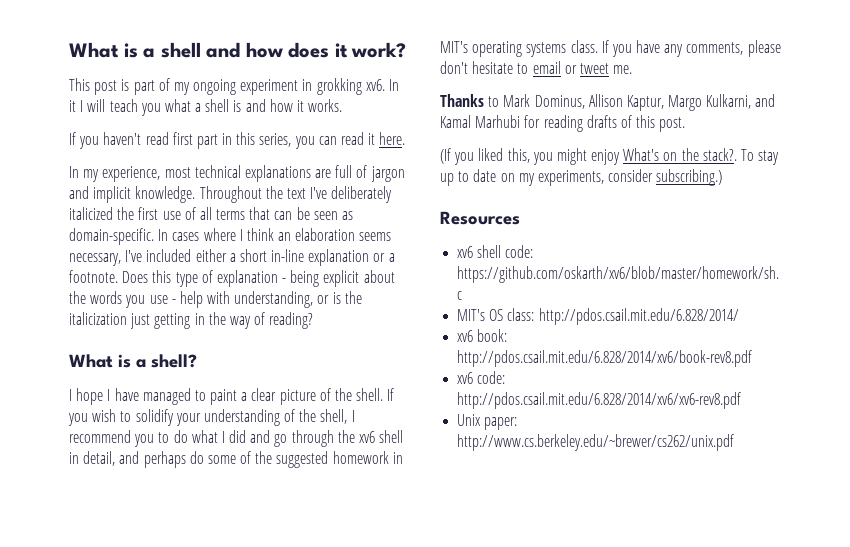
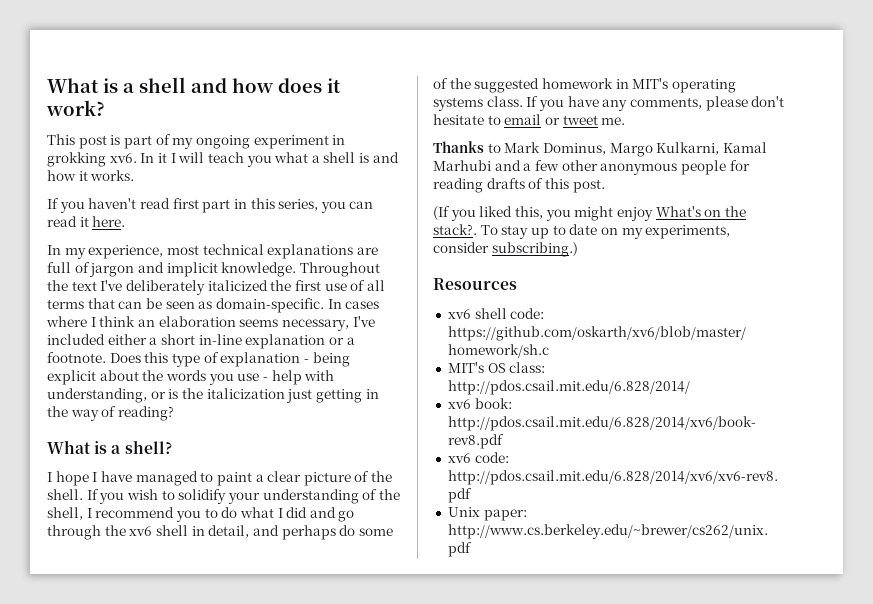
[588,94,664,111] Allison Kaptur, -> (606, 149) none
[755,94,776,107] and -> (720, 148) none
(521, 121) none -> [494,160,726,175] and a few other anonymous people

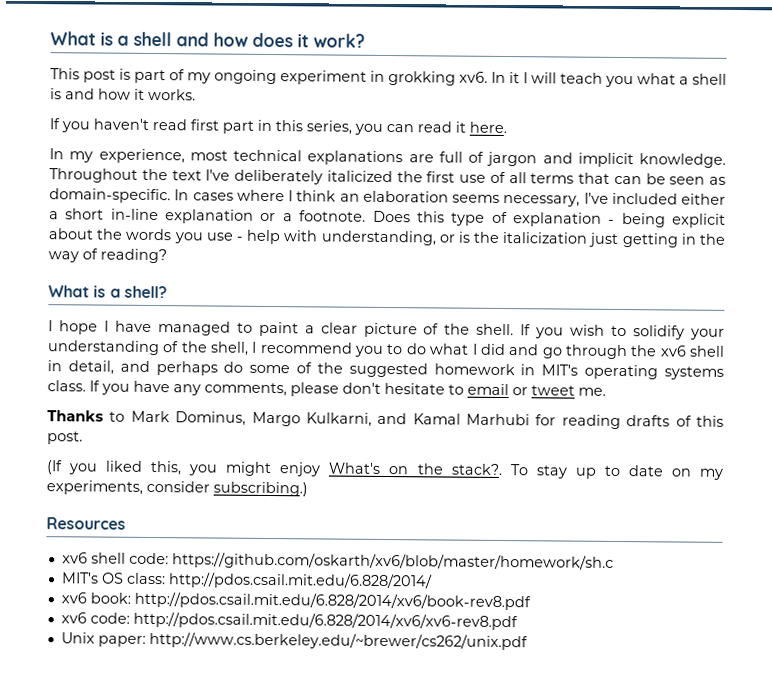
(720, 148) none -> [377,412,408,425] and
[494,160,726,175] and a few other anonymous people -> (531, 419) none

